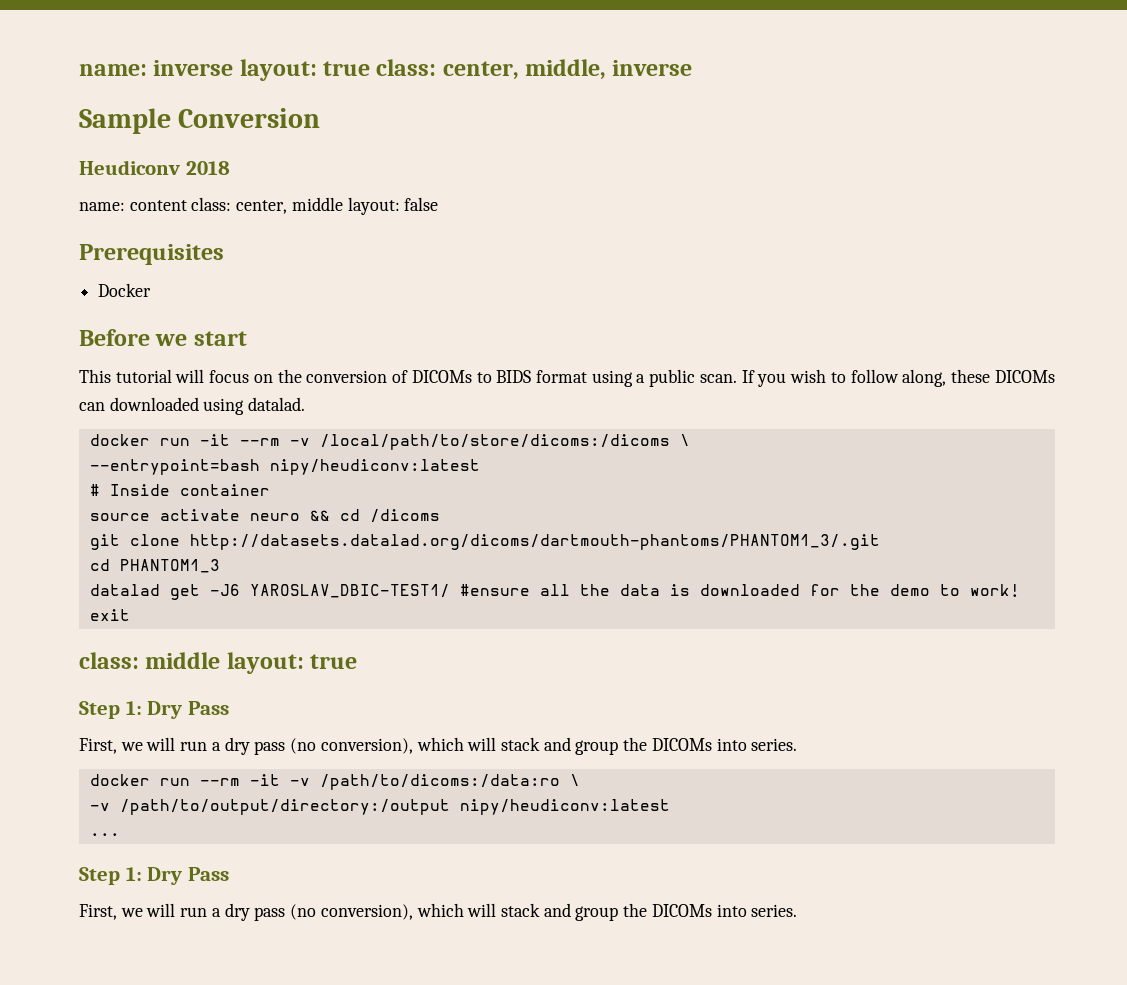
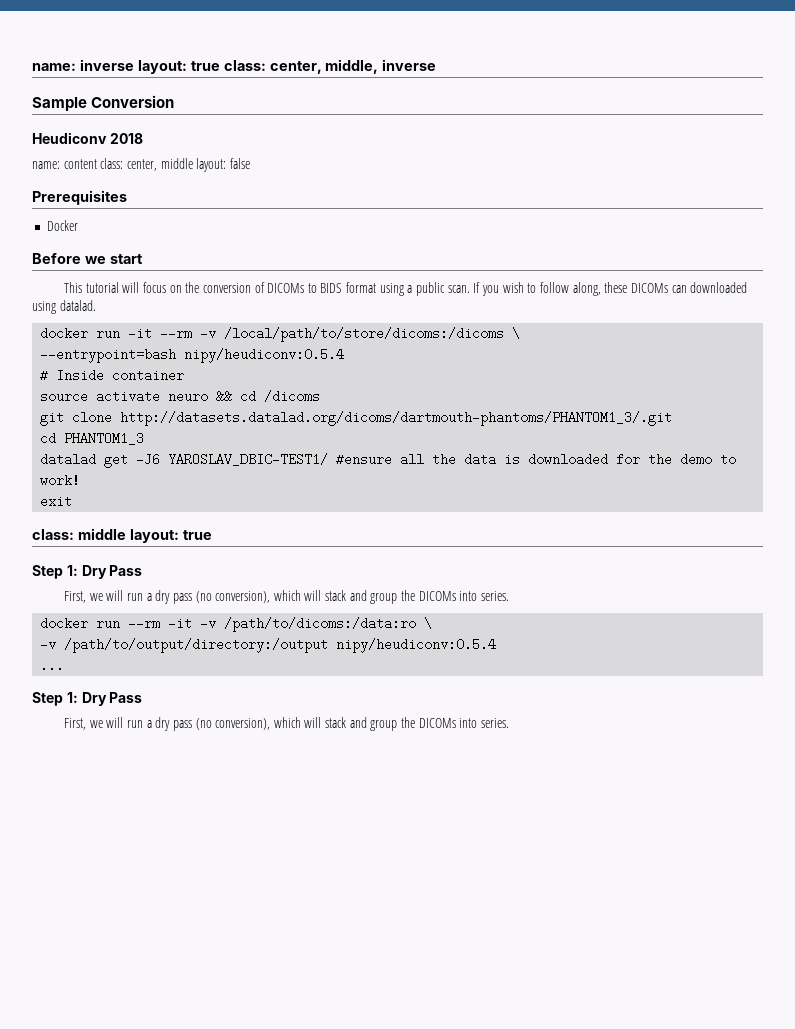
[269,459,480,475] nipy/heudiconv:latest -> [184,348,345,363] nipy/heudiconv:0.5.4
[459,799,670,815] nipy/heudiconv:latest -> [336,638,497,653] nipy/heudiconv:0.5.4

